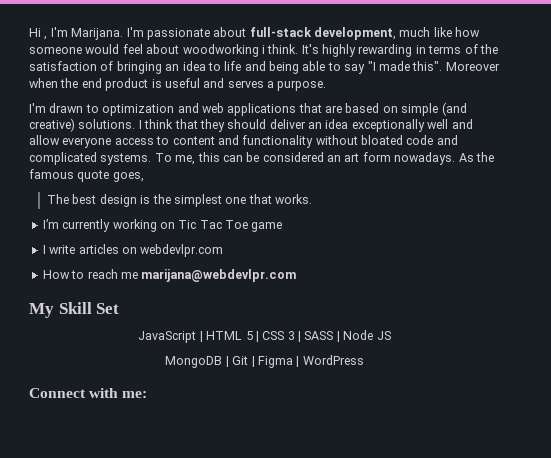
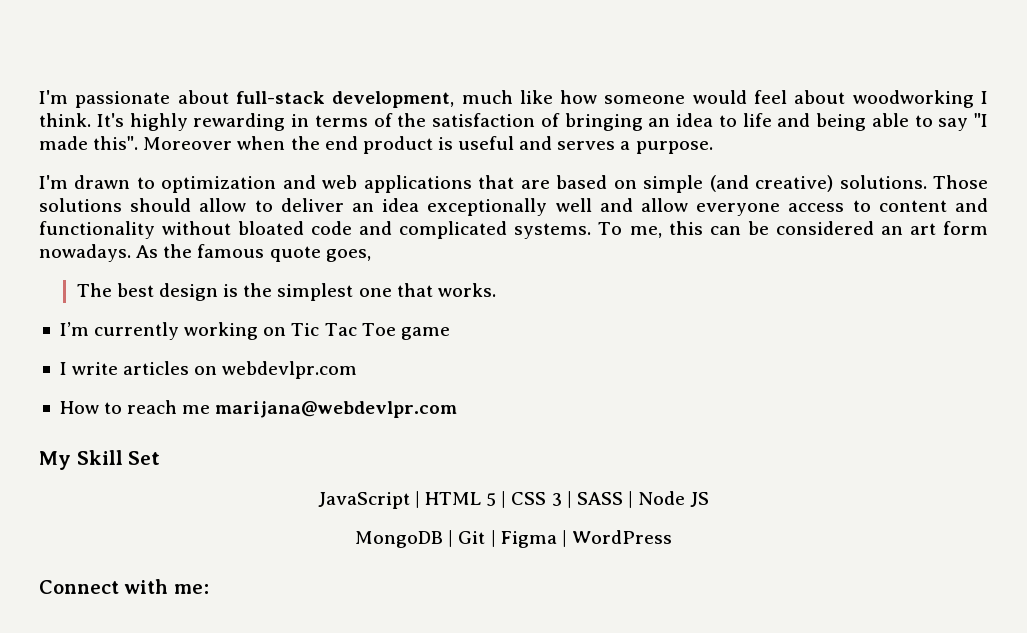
[29,27,124,40] Hi , I'm Marijana. -> (39, 97) none
[261,45,265,54] i -> [980,91,988,104] I
[138,119,267,132] I think that they should -> [933,175,989,189] [39,198,273,212] Those solutions should allow to

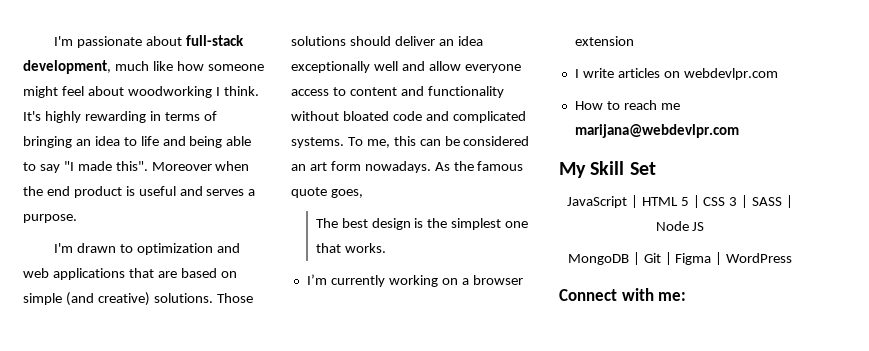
[692,90,747,104] would -> [23,86,58,98] might
[397,113,560,127] the satisfaction of -> (217, 116) none
[199,198,273,212] allow to -> (391, 41) none
[291,323,450,340] Tic Tac Toe game -> [461,275,523,285] [574,36,634,46] a browser extension

